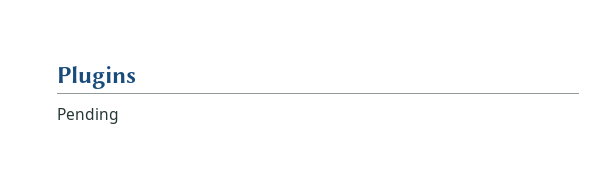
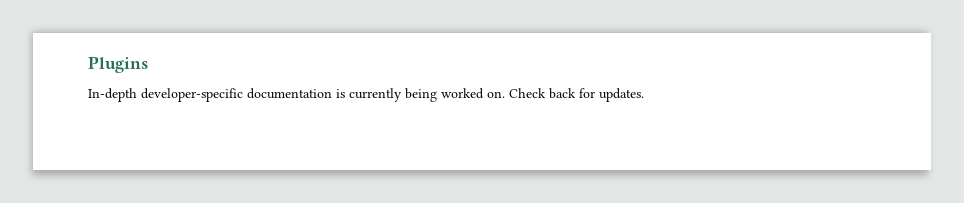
[57,108,119,124] Pending -> [88,88,644,102] In-depth developer-specific documentation is currently being worked on. Check back for updates.

